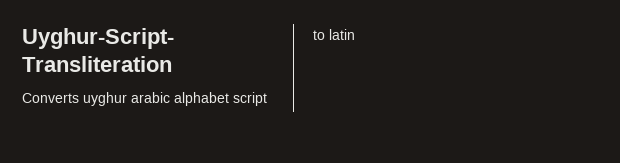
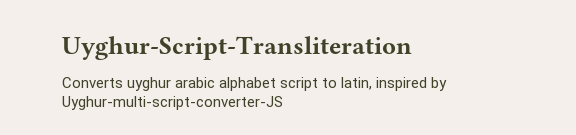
[329,29,355,40] latin -> [341,77,448,91] [62,96,283,110] latin, inspired by Uyghur-multi-script-converter-JS

